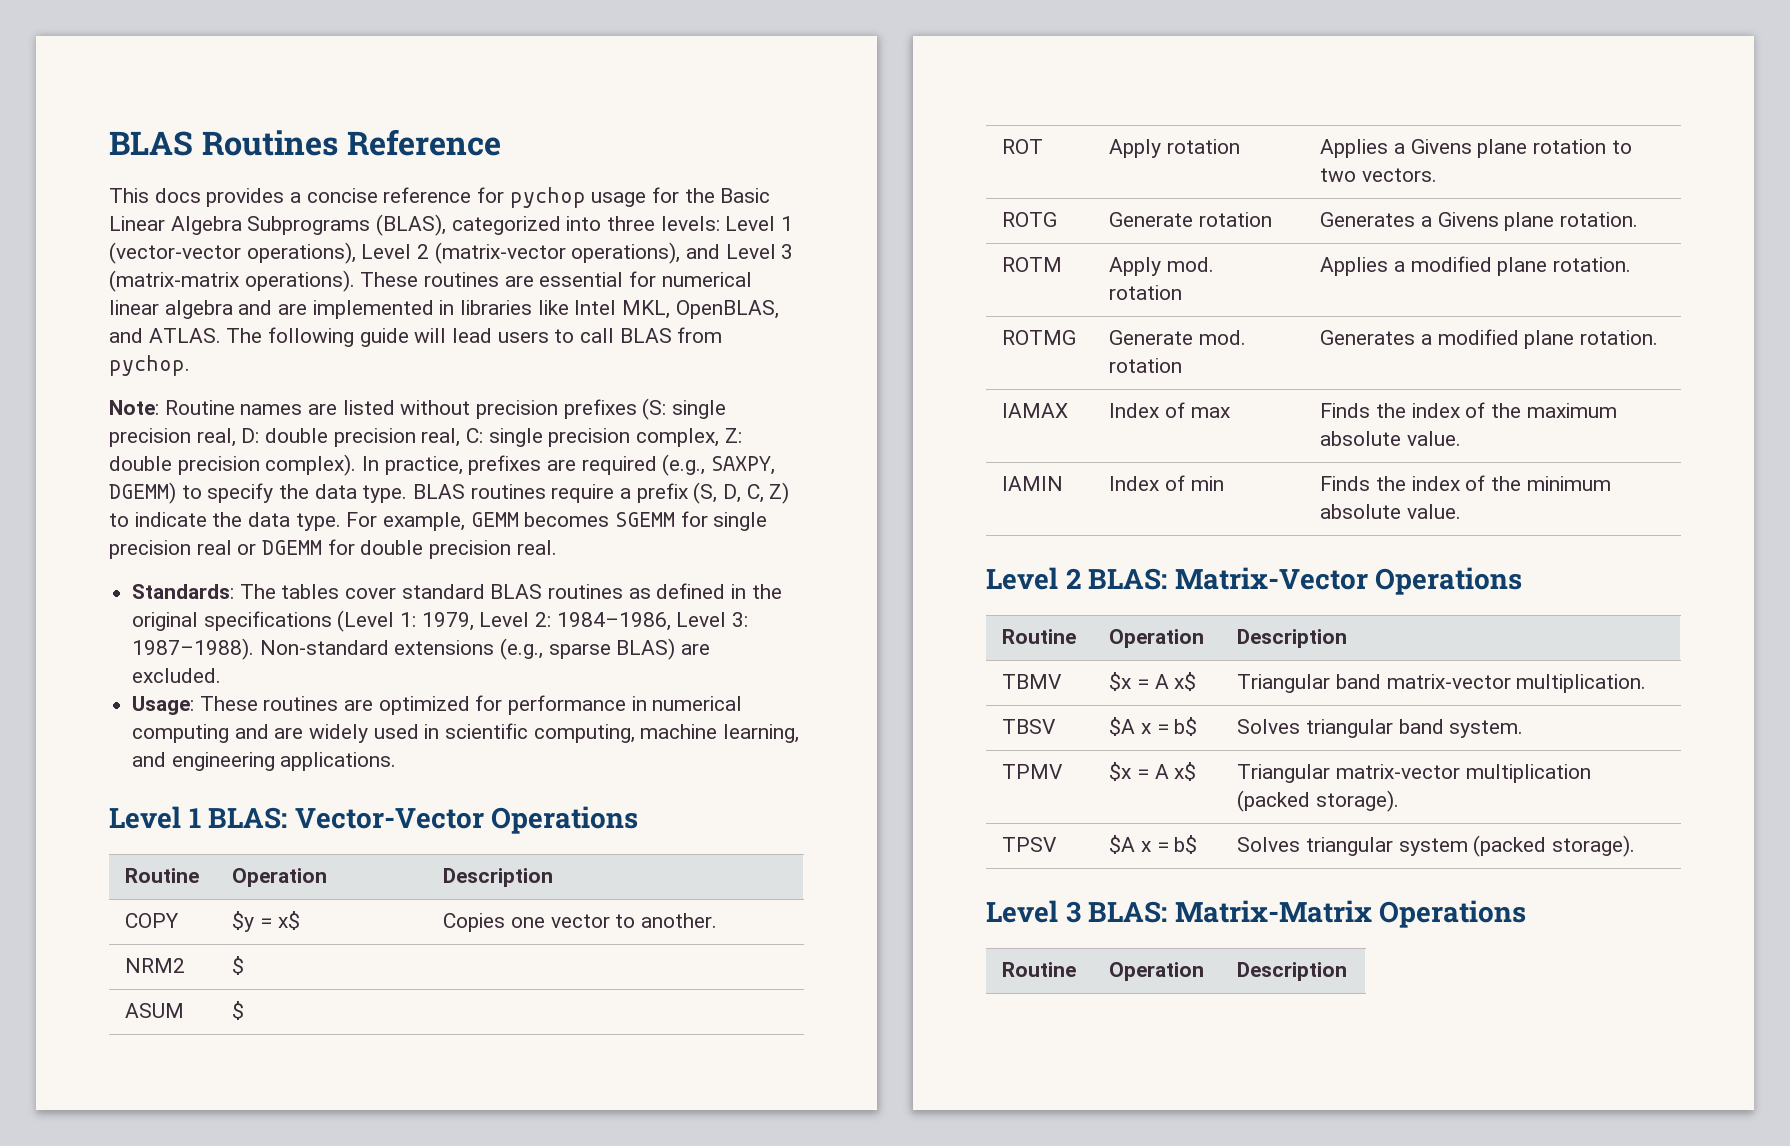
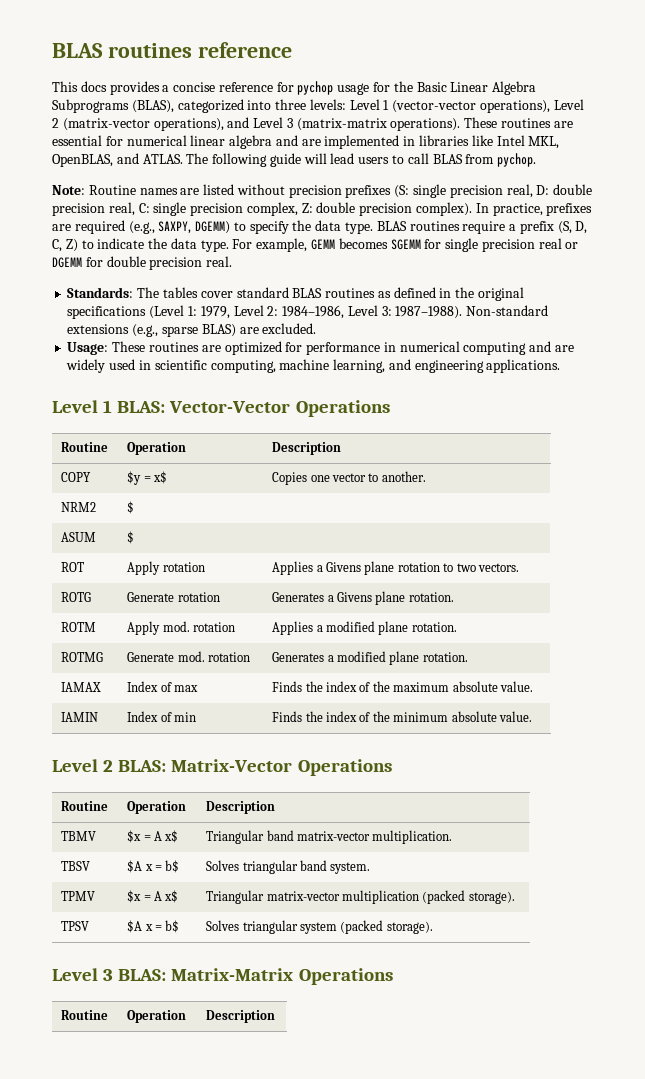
[109,129,501,156] BLAS Routines Reference -> [52,42,292,58] BLAS routines reference

